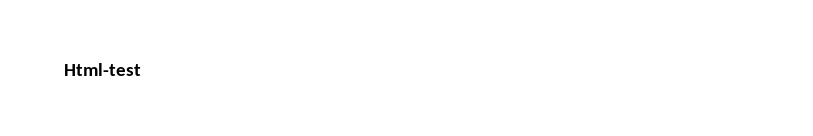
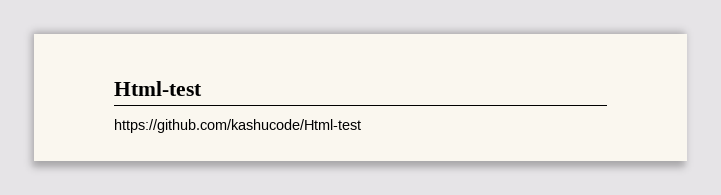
(141, 69) none -> [114,119,361,133] // https://github.com/kashucode/Html-test

